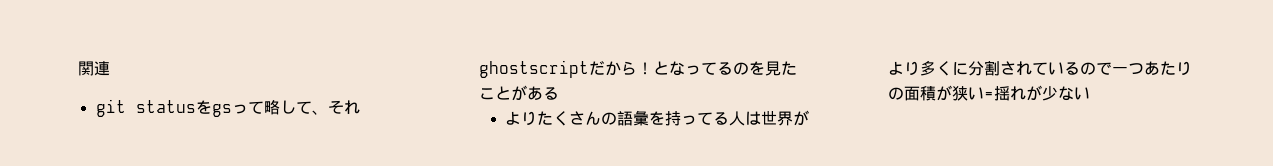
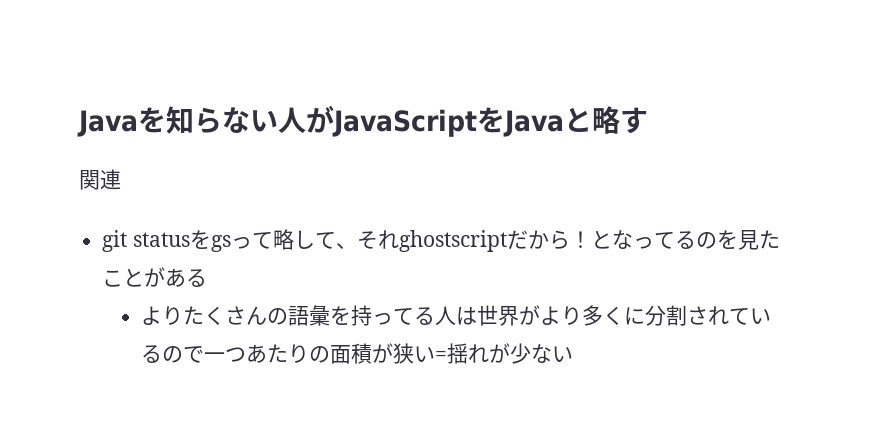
(78, 68) none -> [77,105,648,137] Javaを知らない人がJavaScriptをJavaと略す //

